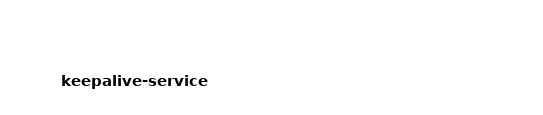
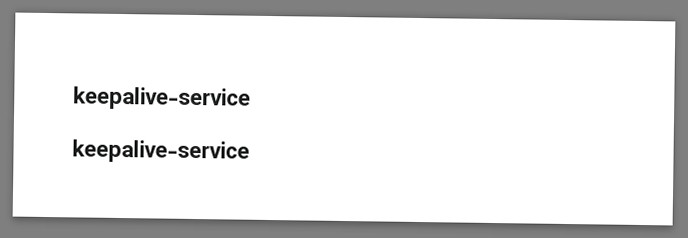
[61,75,208,89] keepalive-service -> [73,86,251,111] [72,139,250,164] keepalive-service // keepalive-service

